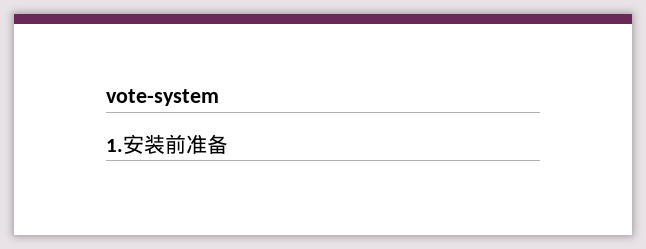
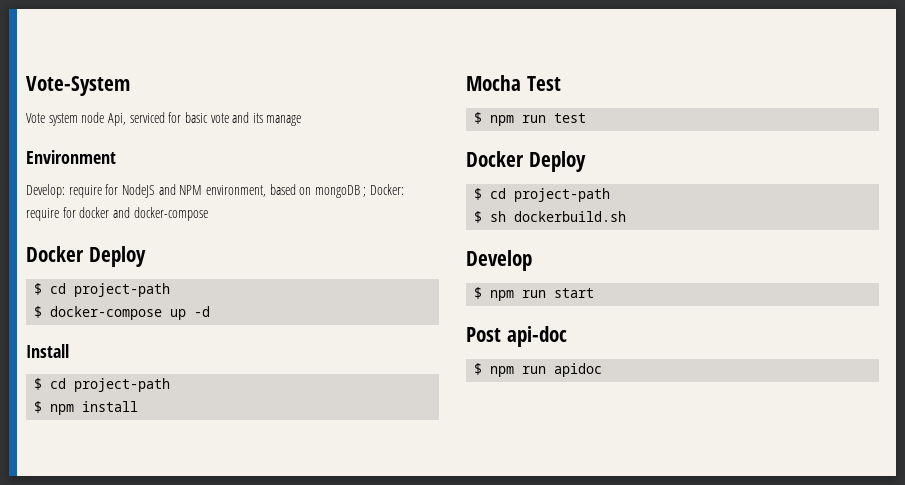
[106,89,219,106] [106,134,228,154] vote-system // 1.安装前准备 -> [26,76,130,96] [26,112,302,126] [26,150,116,164] [26,184,405,198] [26,207,208,221] [26,246,146,267] [34,283,171,297] [34,306,211,320] [26,344,69,358] [34,378,171,392] [34,401,139,415] [466,75,561,91] [474,112,587,126] [466,151,586,172] [474,188,611,202] [474,211,627,223] [466,250,532,271] [474,287,595,301] [466,326,567,347] [474,363,603,377] Vote-System // Vote system node Api, serviced for basic vote and its manage // Environment // Develop: require for NodeJS and NPM environment, based on mongoDB ; Docker: require for docker and docker-compose // Docker Deploy // $ cd project-path // $ docker-compose up -d // Install // $ cd project-path // $ npm install // Mocha Test // $ npm run test // Docker Deploy // $ cd project-path // $ sh dockerbuild.sh // Develop // $ npm run start // Post api-doc // $ npm run apidoc

